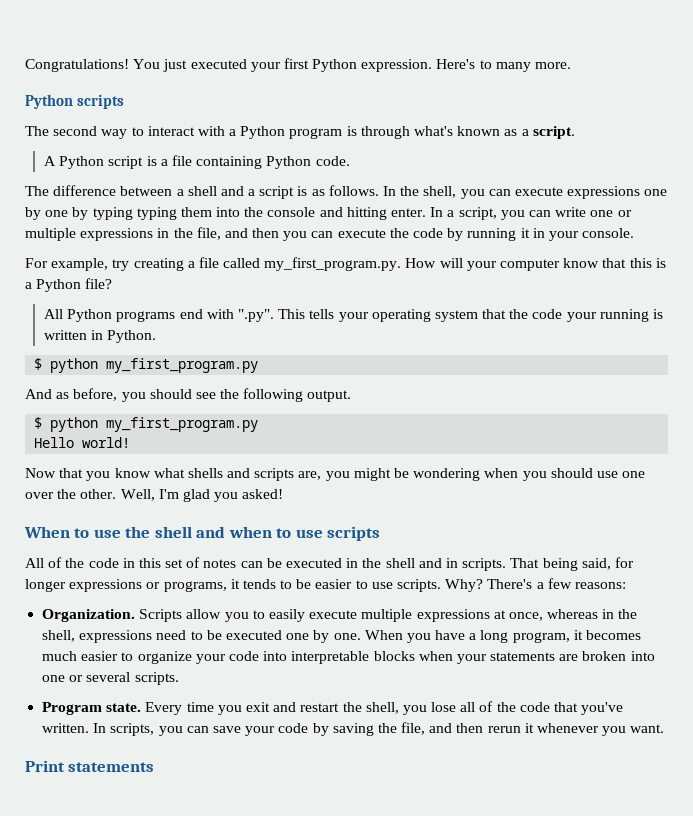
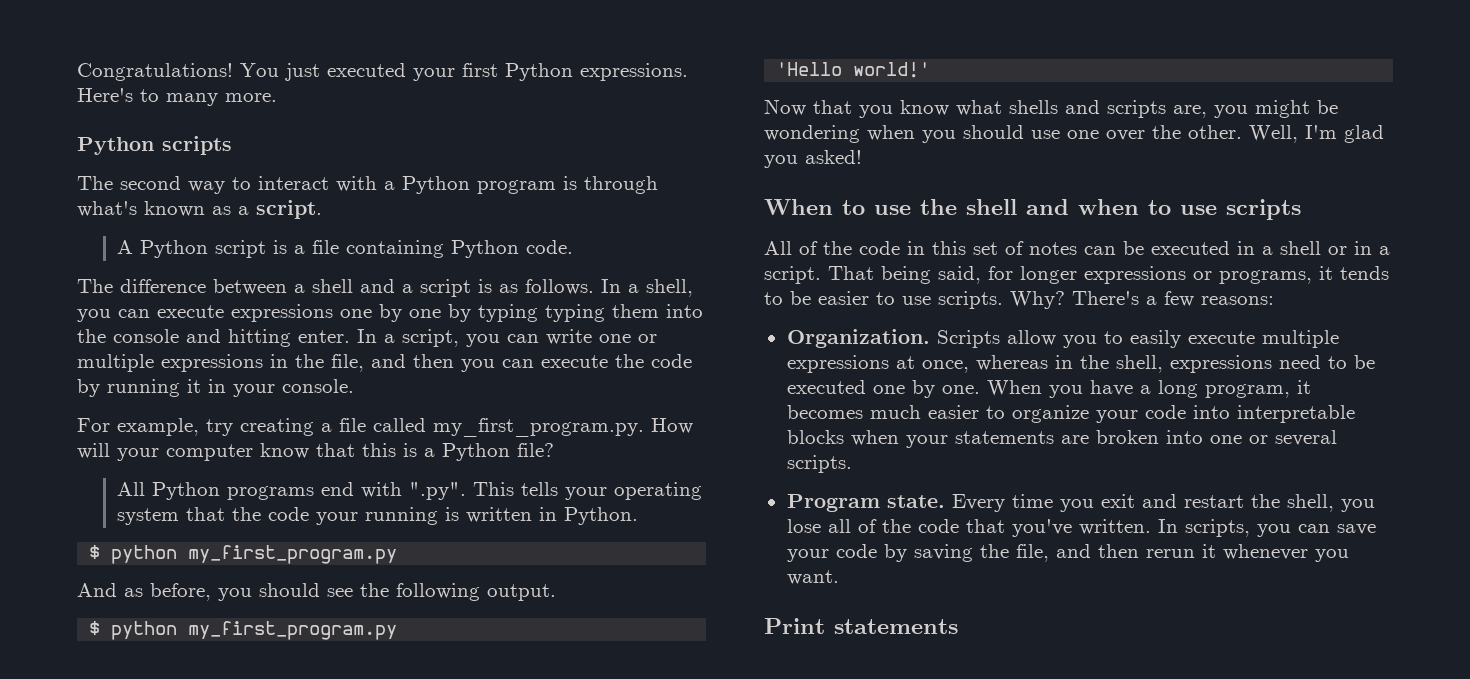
[361,59,433,72] expression. -> [580,63,688,81] expressions.
[400,186,420,196] the -> [628,284,639,293] a
[34,437,131,448] Hello world! -> [776,62,931,78] 'Hello world!'
[362,558,507,571] the shell and in scripts. -> [1262,241,1390,255] [764,266,821,284] a shell or in a script.

